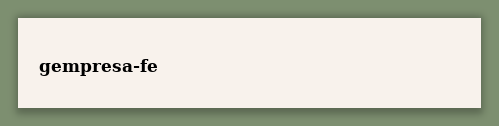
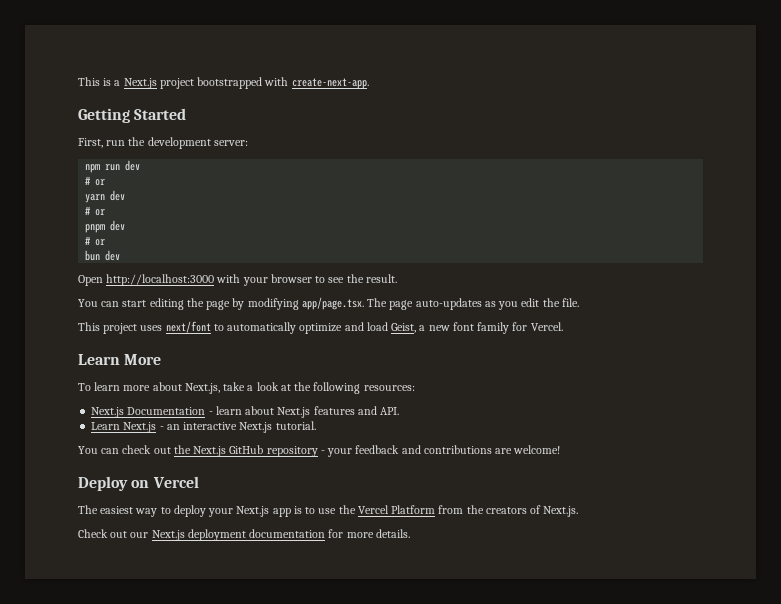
[39,59,158,76] gempresa-fe -> [78,77,369,89] [78,108,187,123] [78,137,248,149] [85,160,141,173] [85,176,106,186] [85,190,126,203] [85,206,106,216] [85,220,126,233] [85,236,106,246] [85,250,121,261] [78,274,397,286] [78,297,579,310] [78,321,563,334] [78,354,162,365] [78,382,415,394] [91,406,400,418] [91,421,316,433] [78,445,561,457] [78,476,199,491] [78,505,579,517] [78,529,410,541] This is a Next.js project bootstrapped with create-next-app. // Getting Started // First, run the development server: // npm run dev // # or // yarn dev // # or // pnpm dev // # or // bun dev // Open http://localhost:3000 with your browser to see the result. // You can start editing the page by modifying app/page.tsx. The page auto-updates as you edit the file. // This project uses next/font to automatically optimize and load Geist, a new font family for Vercel. // Learn More // To learn more about Next.js, take a look at the following resources: // Next.js Documentation - learn about Next.js features and API. // Learn Next.js - an interactive Next.js tutorial. // You can check out the Next.js GitHub repository - your feedback and contributions are welcome! // Deploy on Vercel // The easiest way to deploy your Next.js app is to use the Vercel Platform from the creators of Next.js. // Check out our Next.js deployment documentation for more details.

